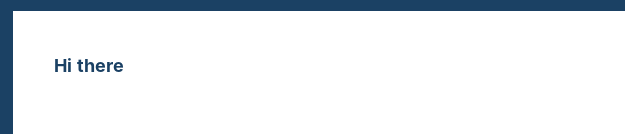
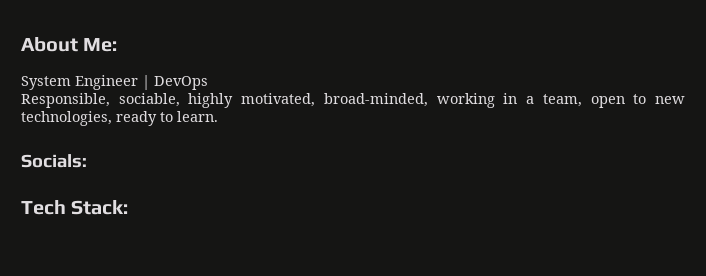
[54,58,124,72] Hi there -> [21,37,118,52] [21,75,208,90] [21,93,686,108] [21,111,218,126] [21,154,87,168] [21,200,129,215] About Me: // System Engineer | DevOps // Responsible, sociable, highly motivated, broad-minded, working in a team, open to new technologies, ready to learn. // Socials: // Tech Stack:

